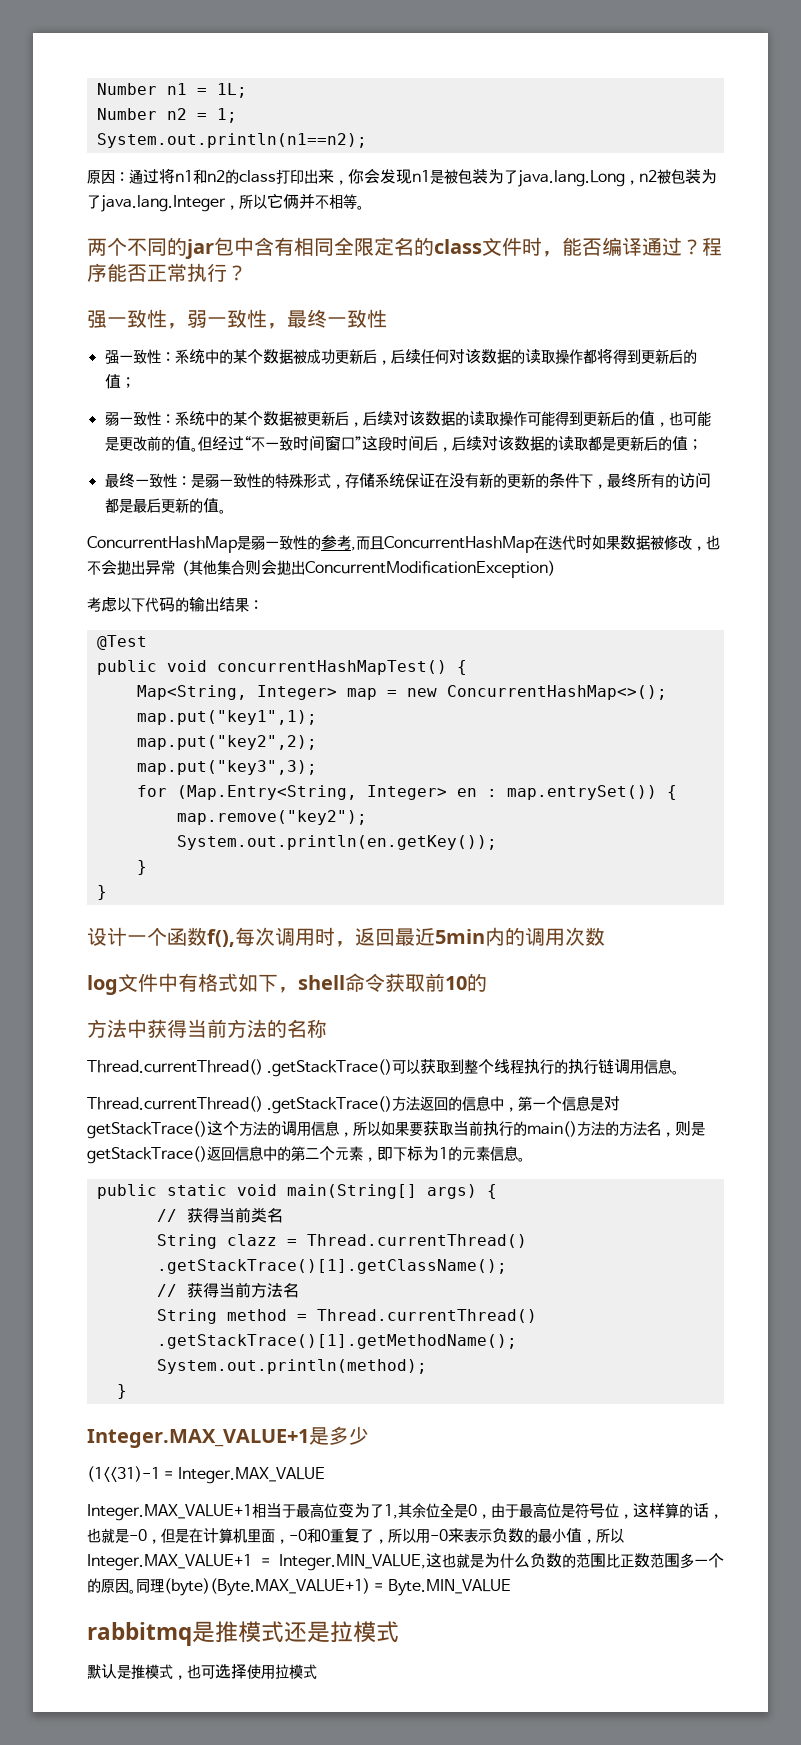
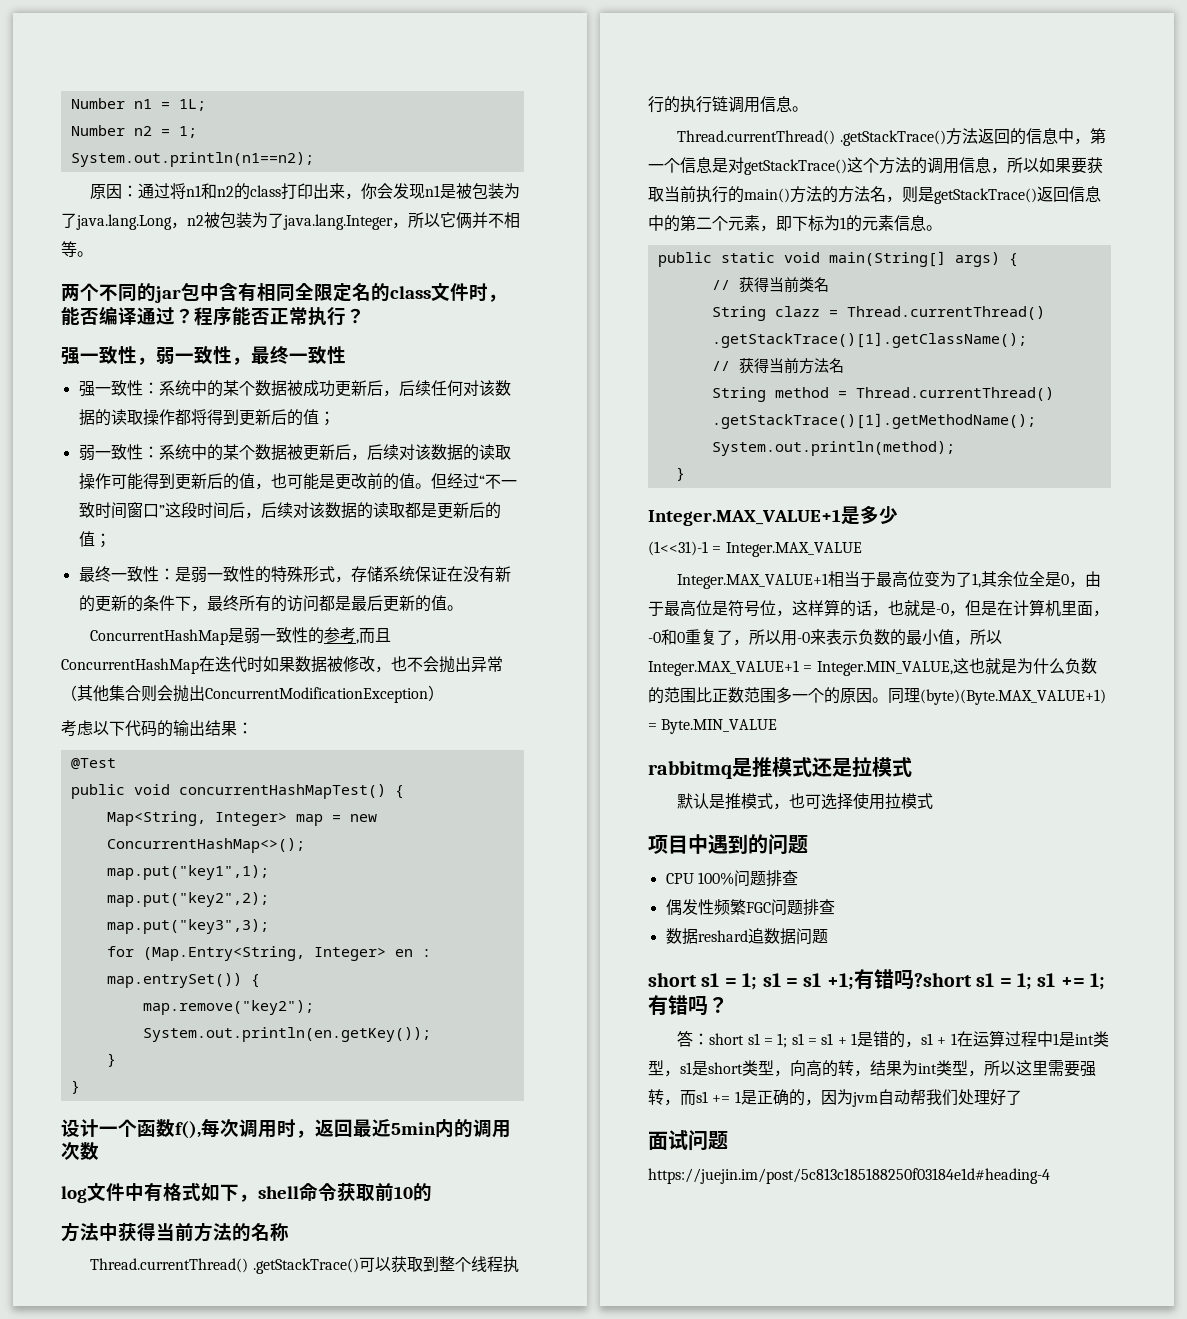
(317, 1672) none -> [648,834,808,855] [665,870,798,887] [665,899,835,916] [665,928,828,945] [648,969,1106,990] [648,995,728,1016] [677,1030,1109,1048] [648,1060,1096,1077] [648,1089,1022,1107] [648,1130,728,1151] [648,1168,1050,1184] // 项目中遇到的问题 // CPU 100%问题排查 // 偶发性频繁FGC问题排查 // 数据reshard追数据问题 // short s1 = 1; s1 = s1 +1;有错吗?short s1 = 1; s1 += 1;有错吗？ // 答：short s1 = 1; s1 = s1 + 1是错的，s1 + 1在运算过程中1是int类型，s1是short类型，向高的转，结果为int类型，所以这里需要强转，而s1 += 1是正确的，因为jvm自动帮我们处理好了 // 面试问题 // https://juejin.im/post/5c813c185188250f03184e1d#heading-4

